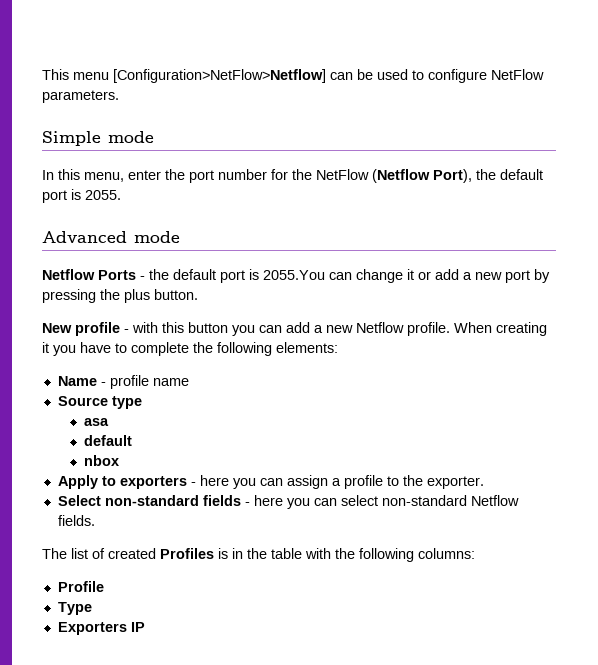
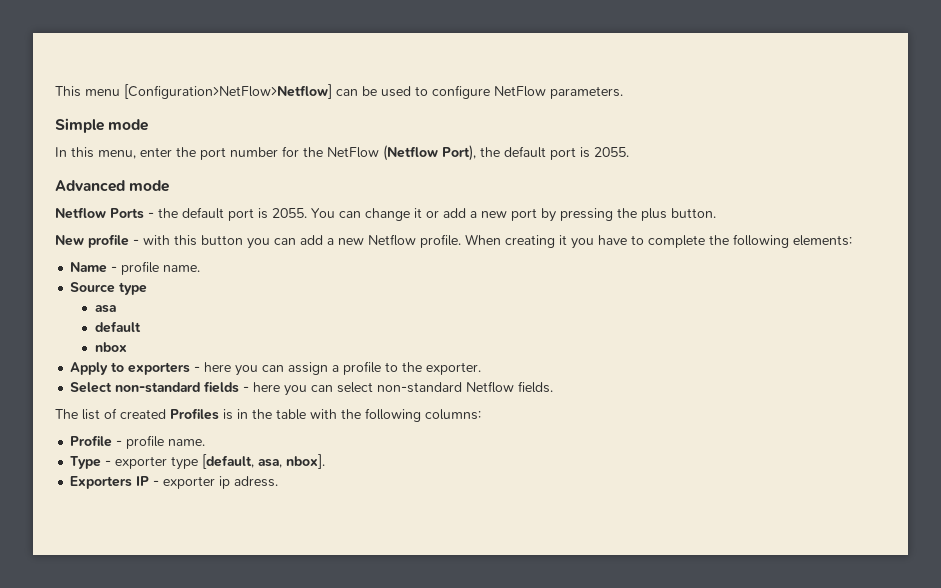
[263,270,325,280] 2055.You -> [272,208,335,218] 2055. You
[152,378,189,386] name -> [163,265,201,272] name.
[57,602,92,615] [57,622,145,635] // Type // Exporters IP -> [116,435,206,449] [70,454,326,470] [70,476,279,489] - profile name. // Type - exporter type [default, asa, nbox]. // Exporters IP - exporter ip adress.

